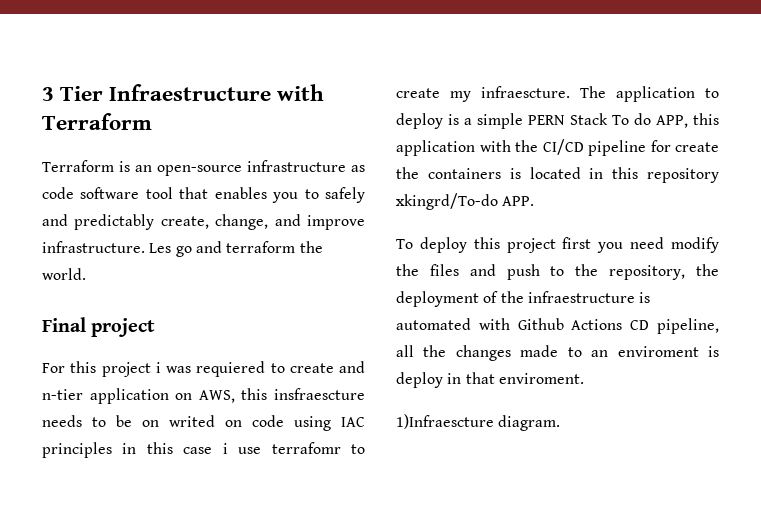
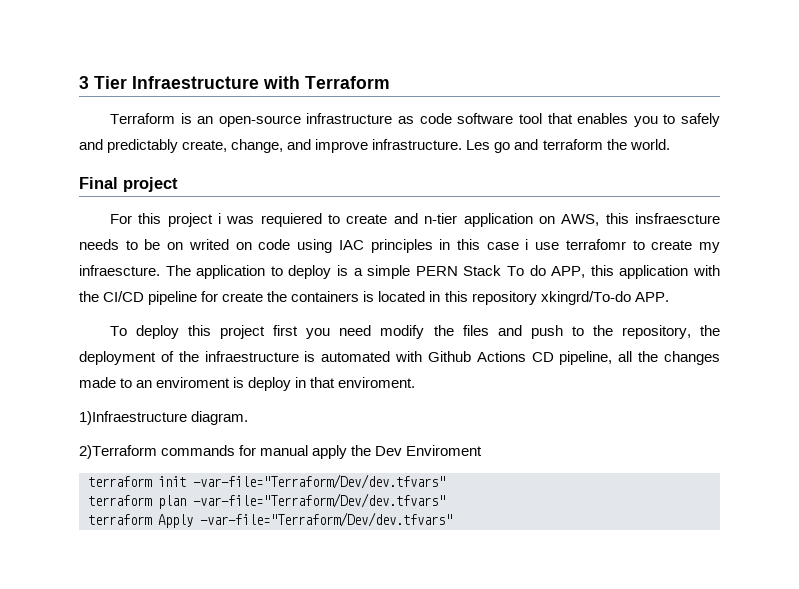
[396,414,494,429] 1)Infraescture -> [79,411,187,425] 1)Infraestructure
(561, 423) none -> [79,445,483,459] [88,474,445,489] [88,493,445,509] [88,512,452,528] // 2)Terraform commands for manual apply the Dev Enviroment // terraform init -var-file="Terraform/Dev/dev.tfvars" // terraform plan -var-file="Terraform/Dev/dev.tfvars" // terraform Apply -var-file="Terraform/Dev/dev.tfvars"

